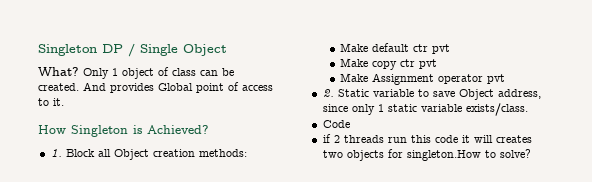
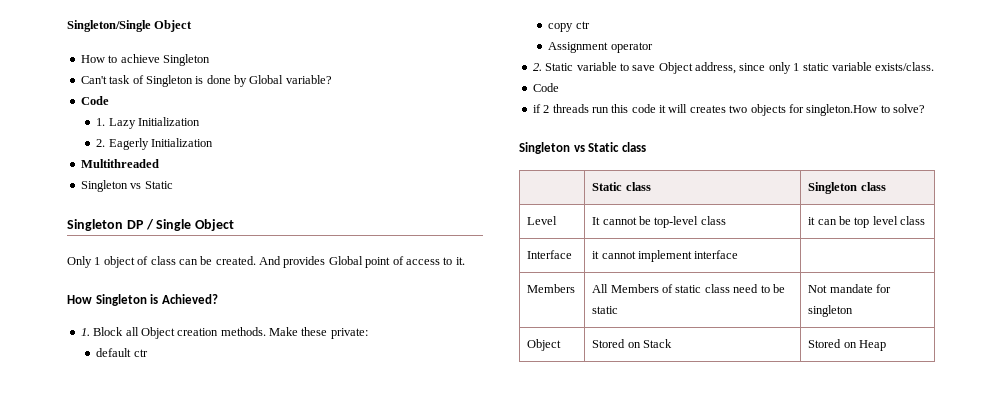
(38, 50) none -> [67,20,193,32] [80,54,210,66] [80,75,332,87] [80,96,109,105] [96,117,201,129] [96,138,214,150] [80,159,159,168] [80,180,173,192] Singleton/Single Object // How to achieve Singleton // Can't task of Singleton is done by Global variable? // Code // 1. Lazy Initialization // 2. Eagerly Initialization // Multithreaded // Singleton vs Static //
[38,67,79,77] What? -> (235, 225) none
[198,149,247,157] [340,43,369,52] methods: // Make -> [220,327,368,339] methods. Make these private: //
[432,44,451,54] [340,58,369,67] pvt // Make -> (148, 353) //
[419,59,438,69] [340,73,369,82] pvt // Make -> (590, 25) //
[487,74,506,84] pvt -> (653, 47) none
(531, 153) none -> [519,142,646,154] [592,182,651,191] [808,182,886,194] [527,216,558,225] [592,216,726,228] [808,216,926,228] [527,250,573,259] [592,250,739,262] [527,284,576,293] [592,284,785,293] [592,306,619,314] [808,284,892,293] [808,305,854,317] [527,339,562,351] [592,339,673,348] [808,339,887,351] // Singleton vs Static class // | Static class | Singleton class // Level | It cannot be top-level class | it can be top level class // Interface | it cannot implement interface | // Members | All Members of static class need to be static | Not mandate for singleton // Object | Stored on Stack | Stored on Heap

